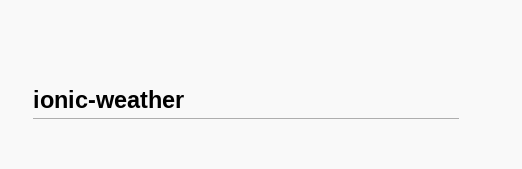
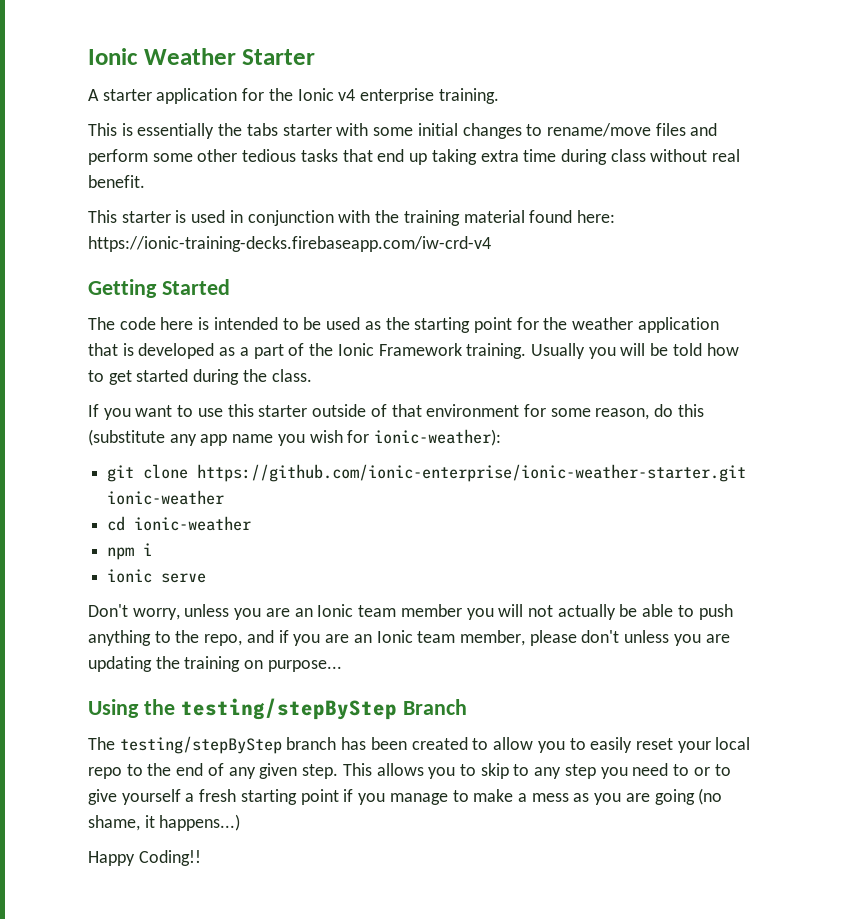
[33,90,184,108] ionic-weather -> [88,48,316,65] [88,88,499,104] [88,123,718,139] [88,149,741,165] [88,175,145,188] [88,210,615,226] [88,236,491,252] [88,279,230,298] [88,317,719,333] [88,343,739,359] [88,369,312,385] [88,404,704,420] [88,429,502,446] [107,464,747,482] [107,490,225,505] [107,516,252,531] [107,543,153,560] [107,569,207,583] [88,604,733,620] [88,630,730,646] [88,656,342,672] [88,698,467,720] [88,736,751,754] [88,763,731,779] [88,788,723,805] [88,814,241,831] [88,850,201,866] Ionic Weather Starter // A starter application for the Ionic v4 enterprise training. // This is essentially the tabs starter with some initial changes to rename/move files and perform some other tedious tasks that end up taking extra time during class without real benefit. // This starter is used in conjunction with the training material found here: https://ionic-training-decks.firebaseapp.com/iw-crd-v4 // Getting Started // The code here is intended to be used as the starting point for the weather application that is developed as a part of the Ionic Framework training. Usually you will be told how to get started during the class. // If you want to use this starter outside of that environment for some reason, do this (substitute any app name you wish for ionic-weather): // git clone https://github.com/ionic-enterprise/ionic-weather-starter.git ionic-weather // cd ionic-weather // npm i // ionic serve // Don't worry, unless you are an Ionic team member you will not actually be able to push anything to the repo, and if you are an Ionic team member, please don't unless you are updating the training on purpose... // Using the testing/stepByStep Branch // The testing/stepByStep branch has been created to allow you to easily reset your local repo to the end of any given step. This allows you to skip to any step you need to or to give yourself a fresh starting point if you manage to make a mess as you are going (no shame, it happens...) // Happy Coding!!

